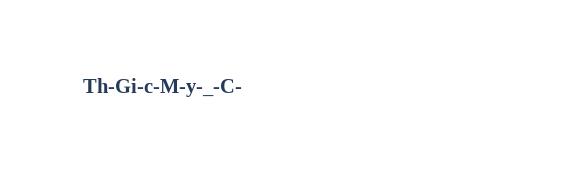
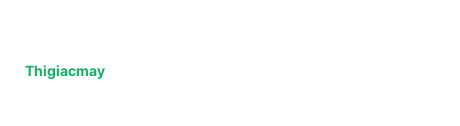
[83,78,242,97] Th-Gi-c-M-y-_-C- -> [25,65,105,80] Thigiacmay

